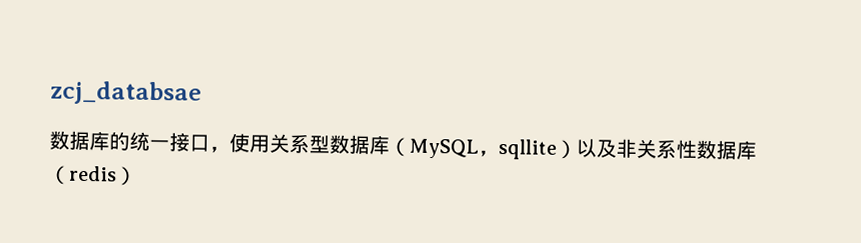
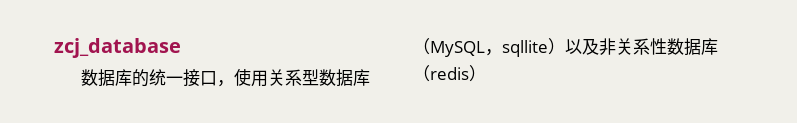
[50,80,202,106] zcj_databsae -> [54,38,181,58] zcj_database

